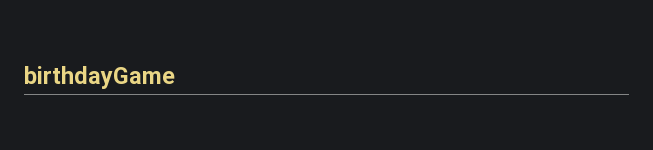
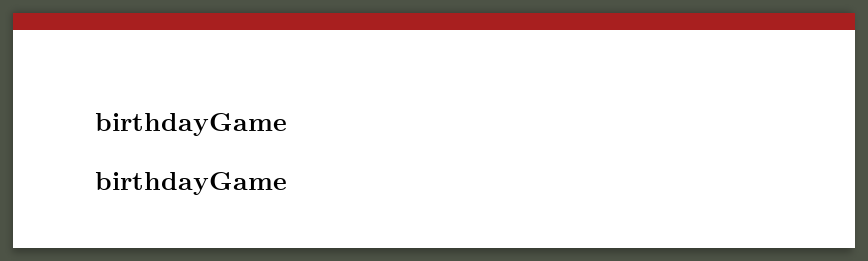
[24,66,175,89] birthdayGame -> [95,113,287,136] [95,172,287,195] birthdayGame // birthdayGame

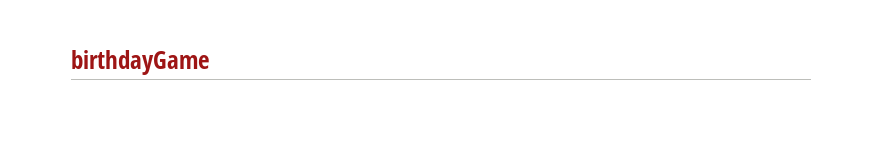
[95,113,287,136] [95,172,287,195] birthdayGame // birthdayGame -> [71,50,210,75] birthdayGame

